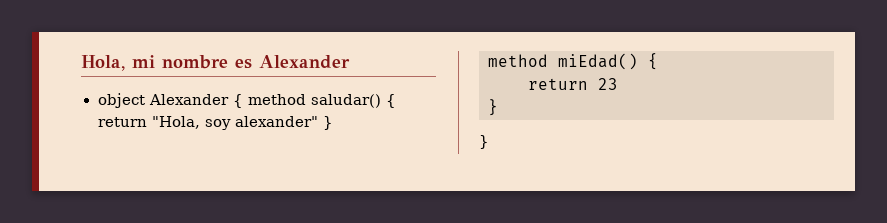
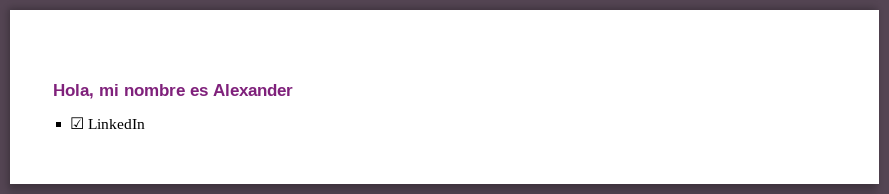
[97,93,396,108] [97,116,333,130] [488,53,658,70] [528,78,618,90] [488,99,498,116] [479,135,489,149] object Alexander { method saludar() { return "Hola, soy alexander" } // method miEdad() { // return 23 // } // } -> [70,117,146,129] ☑ LinkedIn

